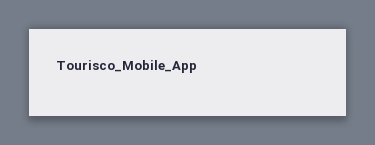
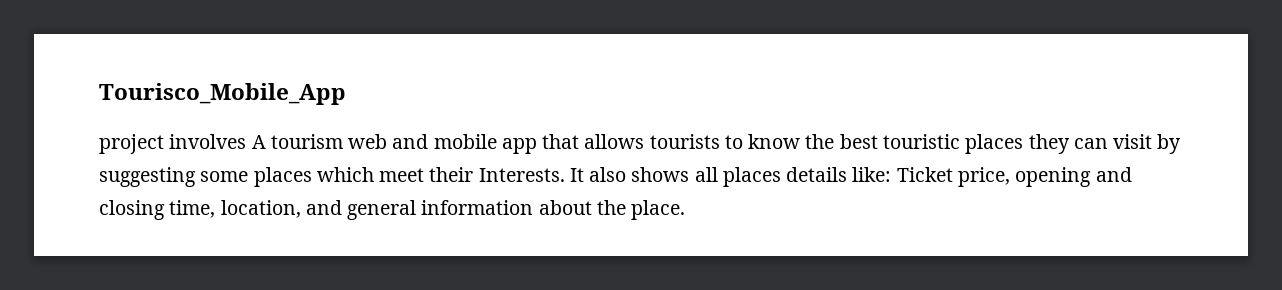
(197, 66) none -> [99,134,1182,154] [99,167,1132,187] [99,200,686,220] // project involves A tourism web and mobile app that allows tourists to know the best touristic places they can visit by suggesting some places which meet their Interests. It also shows all places details like: Ticket price, opening and closing time, location, and general information about the place.

